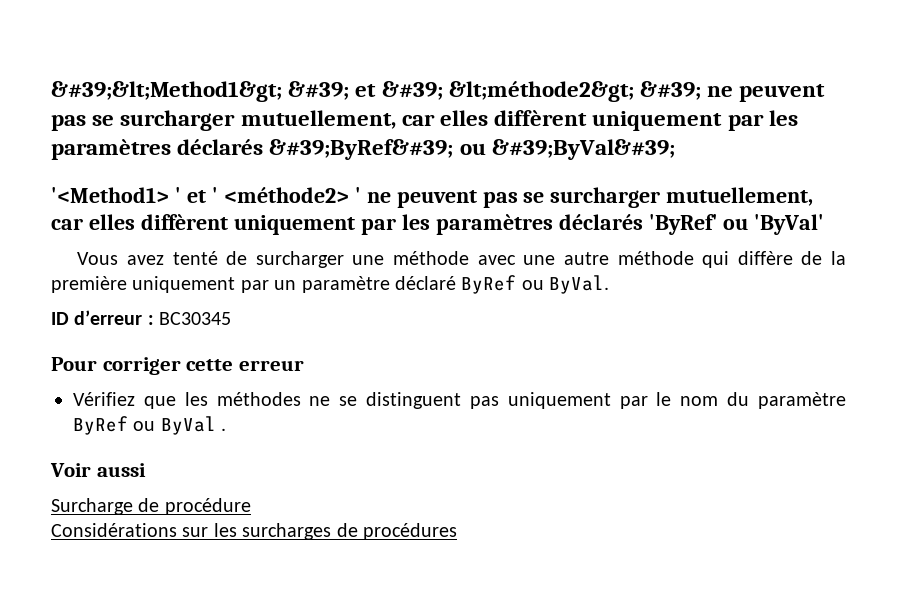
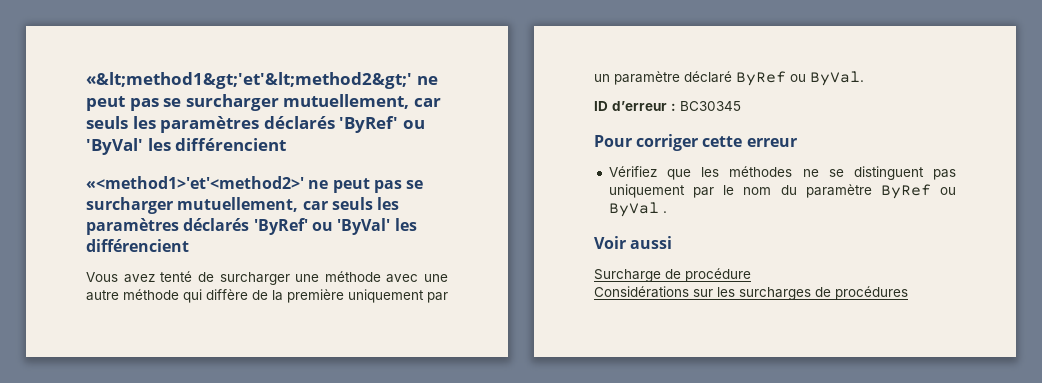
[51,81,826,102] [51,110,798,131] [51,139,675,160] [51,187,814,208] [51,214,825,235] &#39;&lt;Method1&gt; &#39; et &#39; &lt;méthode2&gt; &#39; ne peuvent pas se surcharger mutuellement, car elles diffèrent uniquement par les paramètres déclarés &#39;ByRef&#39; ou &#39;ByVal&#39; // '<Method1> ' et ' <méthode2> ' ne peuvent pas se surcharger mutuellement, car elles diffèrent uniquement par les paramètres déclarés 'ByRef' ou 'ByVal' -> [86,72,438,89] [86,94,441,111] [86,116,425,133] [86,138,287,155] [86,176,424,193] [86,197,400,214] [86,218,417,235] [86,239,189,252] «&lt;method1&gt;'et'&lt;method2&gt;' ne peut pas se surcharger mutuellement, car seuls les paramètres déclarés 'ByRef' ou 'ByVal' les différencient // «<method1>'et'<method2>' ne peut pas se surcharger mutuellement, car seuls les paramètres déclarés 'ByRef' ou 'ByVal' les différencient

